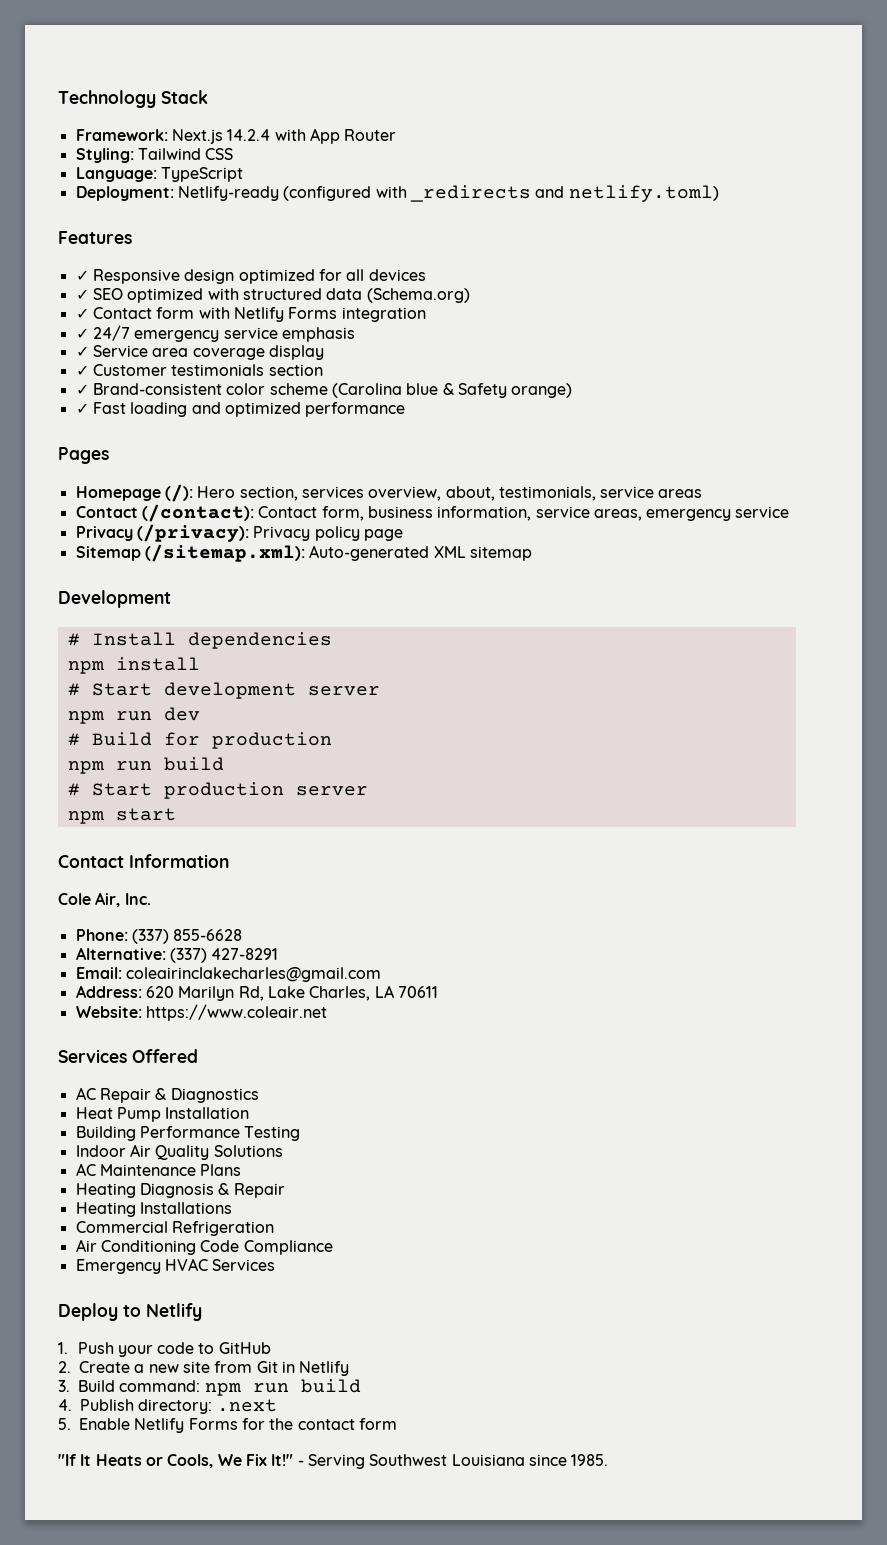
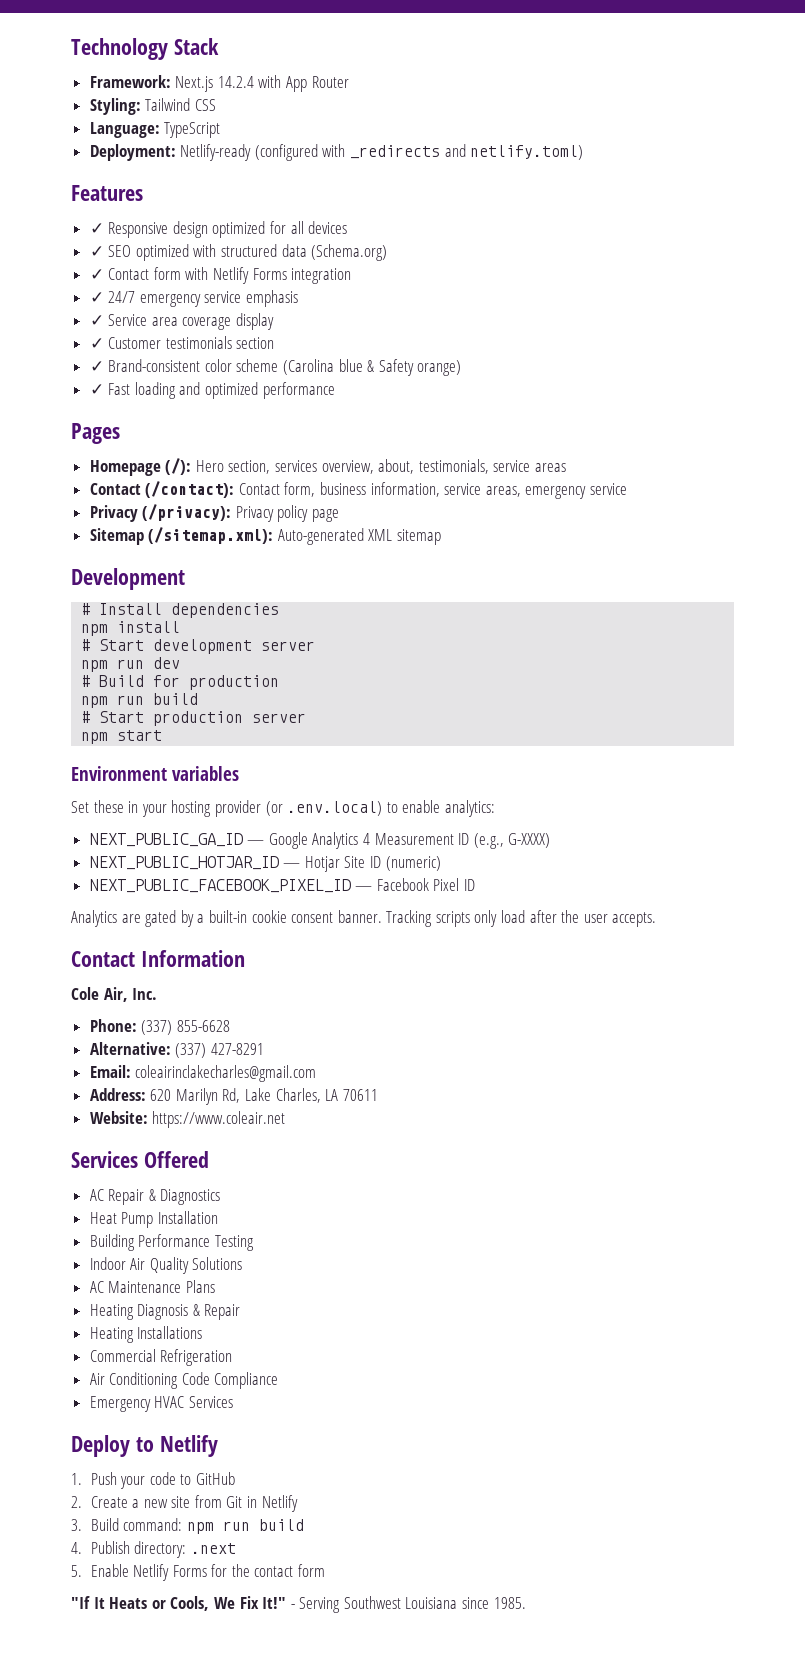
(176, 814) none -> [71,766,240,781] [71,800,495,817] [89,832,551,849] [89,856,441,872] [89,878,476,893] [71,910,657,927] // Environment variables // Set these in your hosting provider (or .env.local) to enable analytics: // NEXT_PUBLIC_GA_ID — Google Analytics 4 Measurement ID (e.g., G-XXXX) // NEXT_PUBLIC_HOTJAR_ID — Hotjar Site ID (numeric) // NEXT_PUBLIC_FACEBOOK_PIXEL_ID — Facebook Pixel ID // Analytics are gated by a built-in cookie consent banner. Tracking scripts only load after the user accepts.

